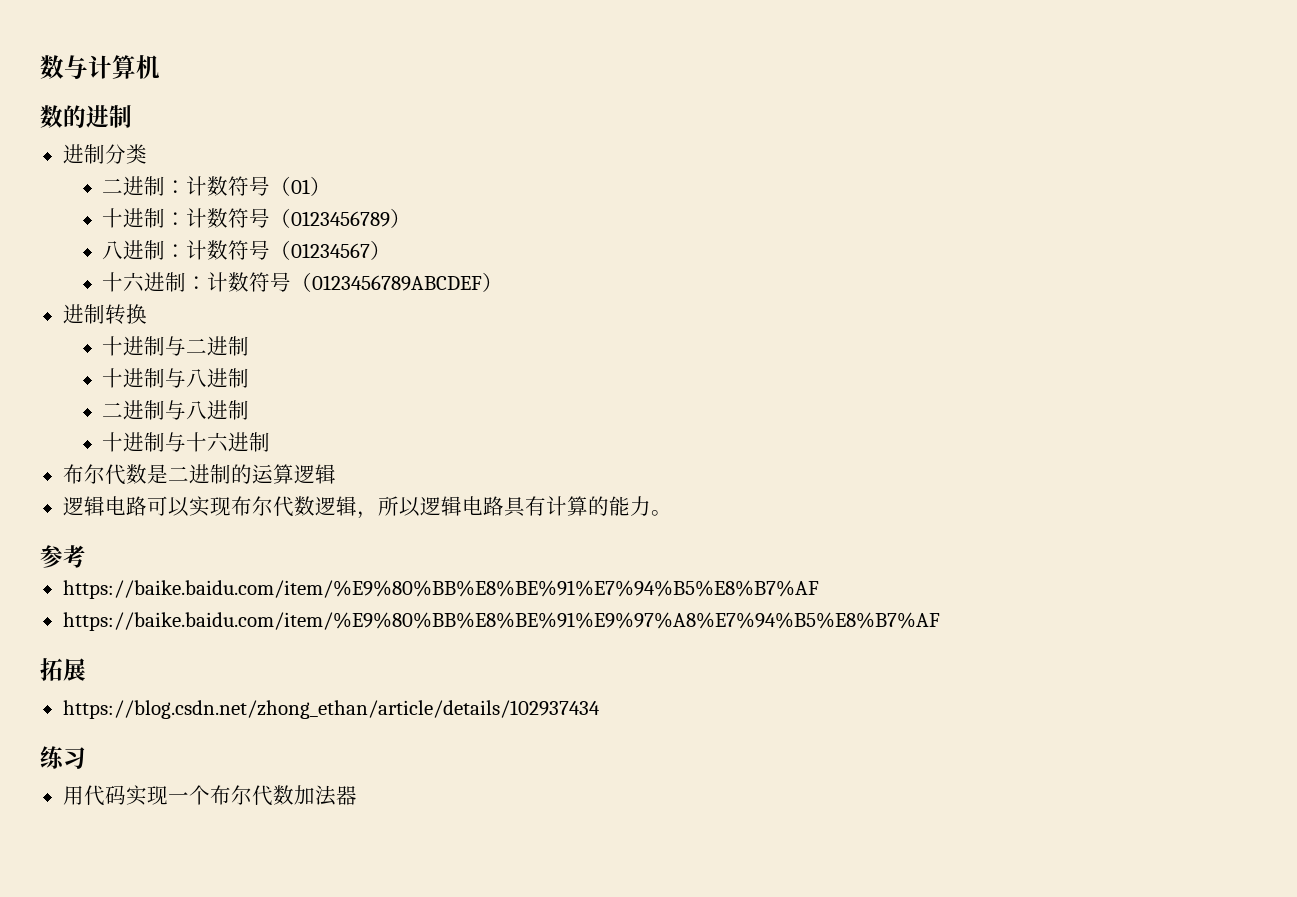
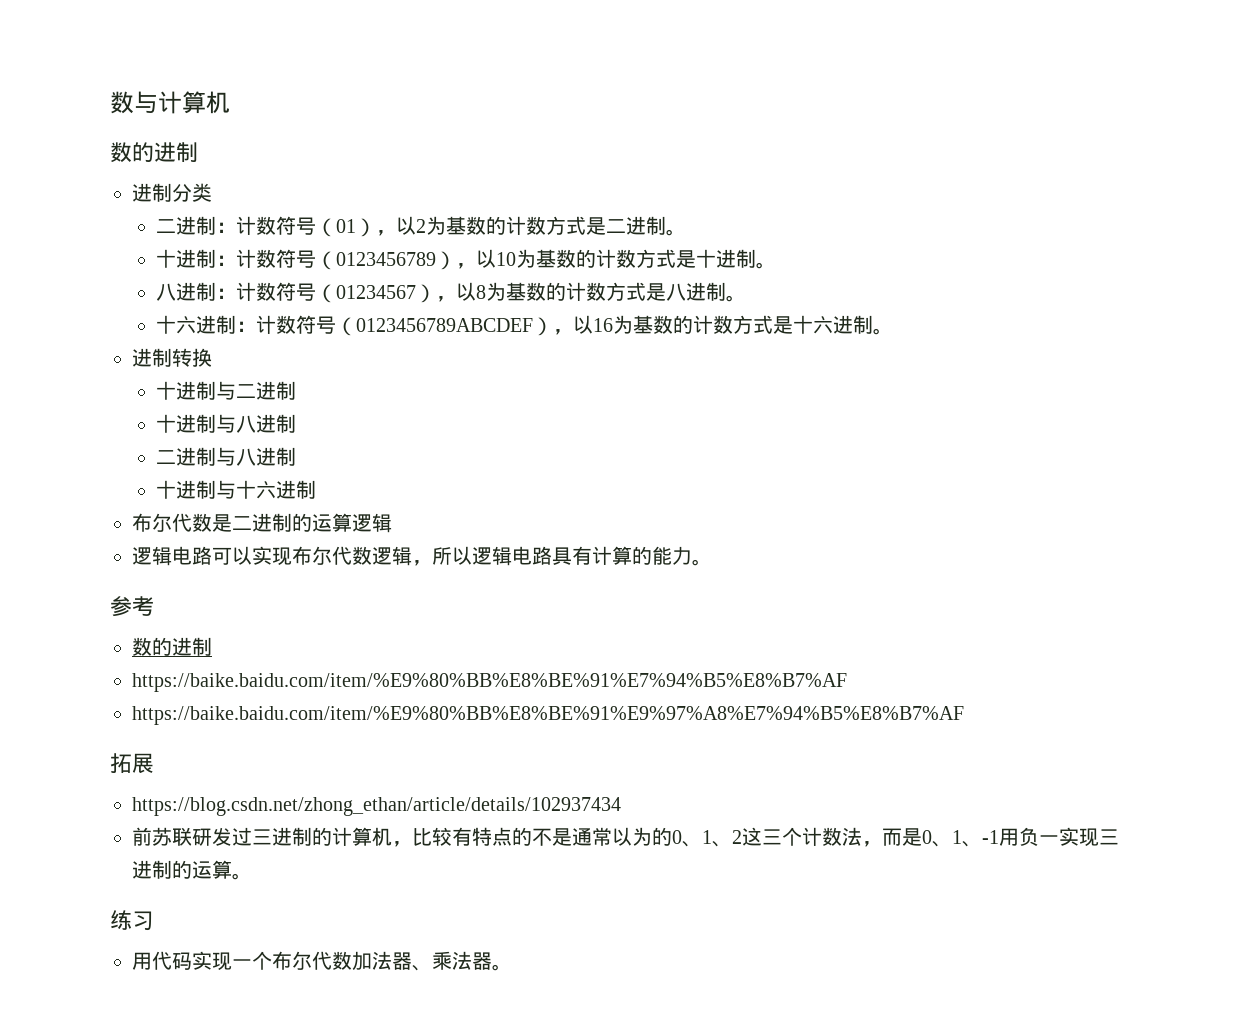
(332, 186) none -> [376,216,687,236] ，以2为基数的计数方式是二进制。
(412, 218) none -> [456,249,777,269] ，以10为基数的计数方式是十进制。
(392, 250) none -> [436,282,747,302] ，以8为基数的计数方式是八进制。
(504, 282) none -> [553,315,894,335] ，以16为基数的计数方式是十六进制。
(86, 556) none -> [132,637,212,656] // 数的进制
(600, 709) none -> [132,827,1119,847] [132,860,252,880] // 前苏联研发过三进制的计算机，比较有特点的不是通常以为的0、1、2这三个计数法，而是0、1、-1用负一实现三进制的运算。
(357, 795) none -> [412,951,512,971] 、乘法器。

